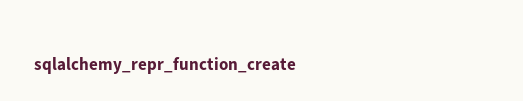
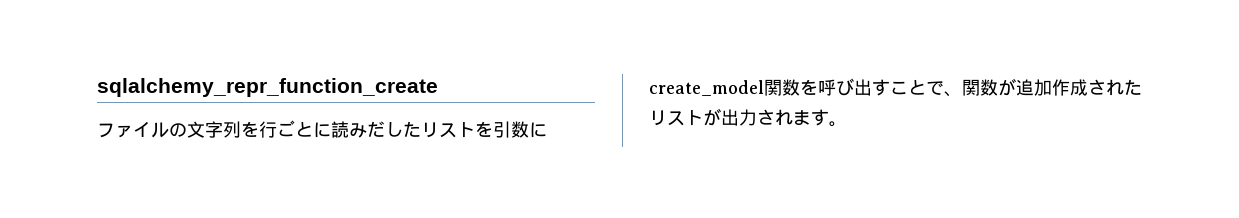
(296, 65) none -> [97,120,547,138] [649,78,1142,97] [649,108,847,127] // ファイルの文字列を行ごとに読みだしたリストを引数にcreate_model関数を呼び出すことで、関数が追加作成されたリストが出力されます。

